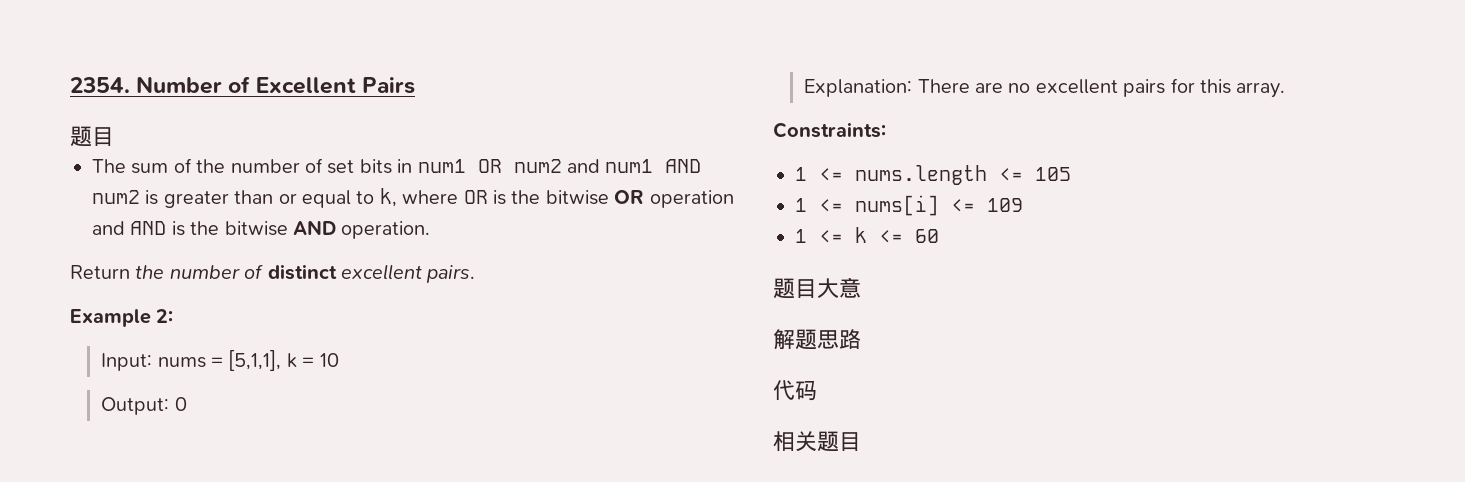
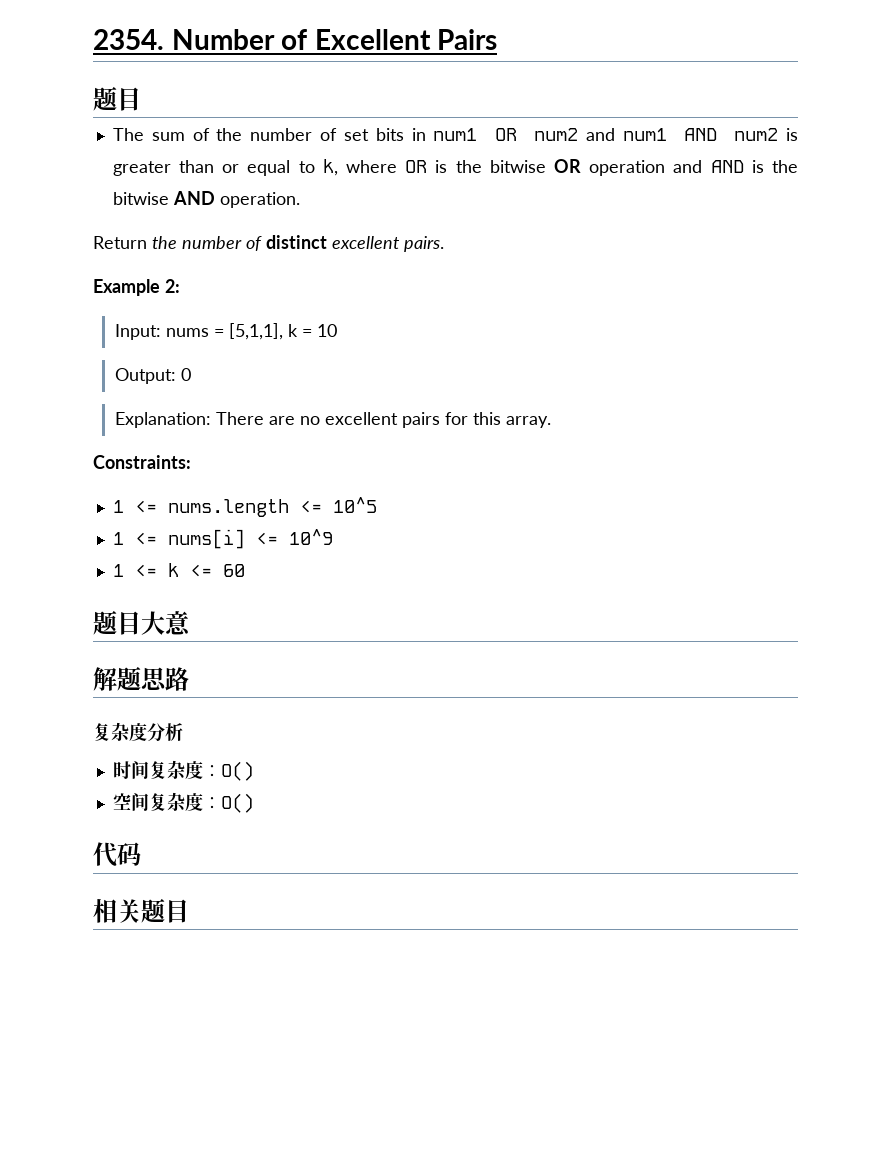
[1035,167,1071,181] 105 -> [332,497,377,513] 10^5
[987,198,1023,212] 109 -> [288,529,333,545] 10^9
(861, 339) none -> [93,722,183,742] [112,760,254,781] [112,792,254,813] // 复杂度分析 // 时间复杂度：O() // 空间复杂度：O()

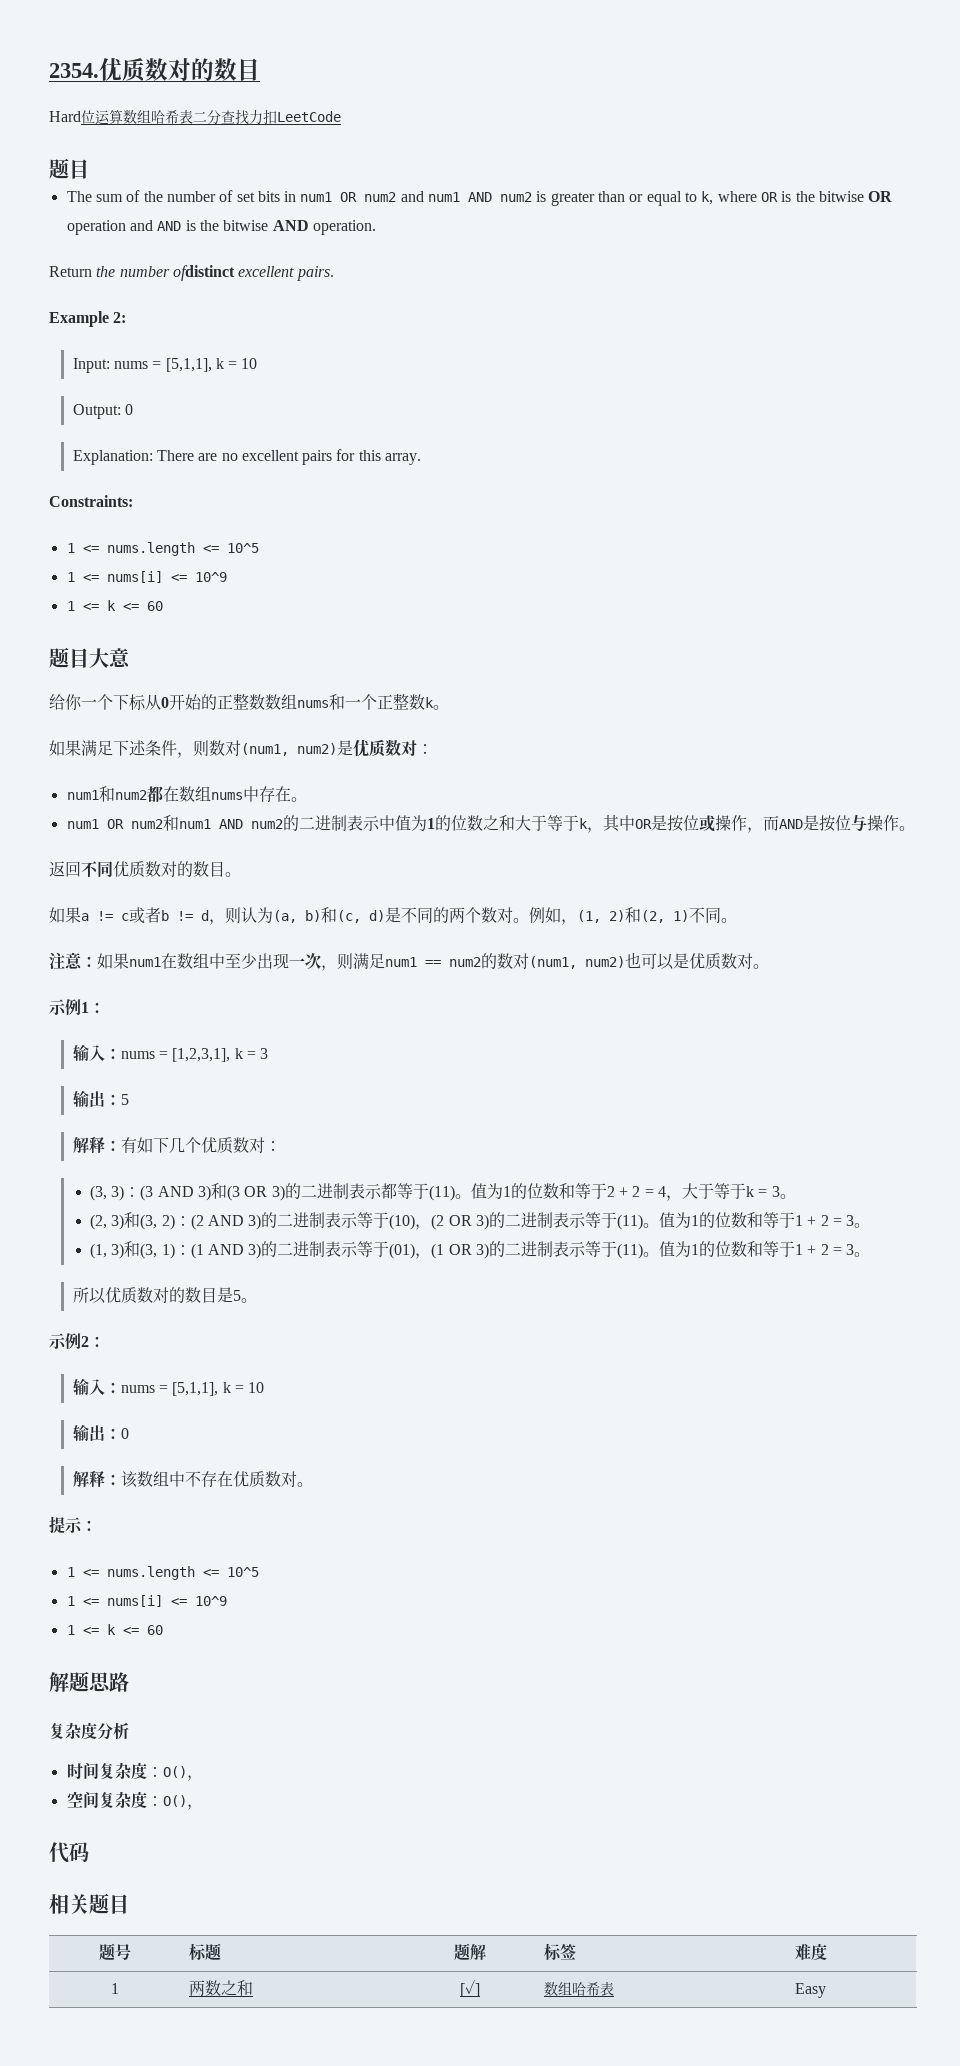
[171,29,498,50] Number of Excellent Pairs -> [99,58,260,81] [49,109,341,125] 优质数对的数目 // Hard位运算数组哈希表二分查找力扣LeetCode
[246,235,327,251] of distinct -> [172,265,235,281] ofdistinct
(191, 623) none -> [49,693,449,711] [49,739,433,758] [66,786,307,803] [66,814,915,833] [49,861,241,878] [49,907,737,925] [49,952,769,971] [49,999,105,1015] [72,1044,269,1062] [72,1090,129,1107] [72,1136,281,1154] [90,1183,796,1201] [90,1212,871,1230] [90,1241,871,1259] [72,1287,257,1304] [49,1333,105,1349] [72,1378,265,1396] [72,1424,129,1441] [72,1470,313,1488] [49,1516,97,1534] [66,1566,259,1580] [66,1595,227,1607] [66,1624,163,1635] // 给你一个下标从0开始的正整数数组nums和一个正整数k。 // 如果满足下述条件，则数对(num1, num2)是优质数对： // num1和num2都在数组nums中存在。 // num1 OR num2和num1 AND num2的二进制表示中值为1的位数之和大于等于k，其中OR是按位或操作，而AND是按位与操作。 // 返回不同优质数对的数目。 // 如果a != c或者b != d，则认为(a, b)和(c, d)是不同的两个数对。例如，(1, 2)和(2, 1)不同。 // 注意：如果num1在数组中至少出现一次，则满足num1 == num2的数对(num1, num2)也可以是优质数对。 // 示例1： // 输入：nums = [1,2,3,1], k = 3 // 输出：5 // 解释：有如下几个优质数对： // (3, 3)：(3 AND 3)和(3 OR 3)的二进制表示都等于(11)。值为1的位数和等于2 + 2 = 4，大于等于k = 3。 // (2, 3)和(3, 2)：(2 AND 3)的二进制表示等于(10)，(2 OR 3)的二进制表示等于(11)。值为1的位数和等于1 + 2 = 3。 // (1, 3)和(3, 1)：(1 AND 3)的二进制表示等于(01)，(1 OR 3)的二进制表示等于(11)。值为1的位数和等于1 + 2 = 3。 // 所以优质数对的数目是5。 // 示例2： // 输入：nums = [5,1,1], k = 10 // 输出：0 // 解释：该数组中不存在优质数对。 // 提示： // 1 <= nums.length <= 10^5 // 1 <= nums[i] <= 10^9 // 1 <= k <= 60
(254, 771) none -> [186,1775,203,1781] ，
(254, 803) none -> [186,1804,203,1810] ，
(189, 911) none -> [98,1943,131,1960] [189,1943,222,1960] [453,1943,486,1960] [544,1943,577,1960] [795,1943,828,1961] [110,1983,119,1994] [189,1980,254,1996] [459,1979,480,1997] [544,1981,615,1996] [795,1983,827,1998] // 题号 | 标题 | 题解 | 标签 | 难度 // 1 | 两数之和 | [✓] | 数组哈希表 | Easy

